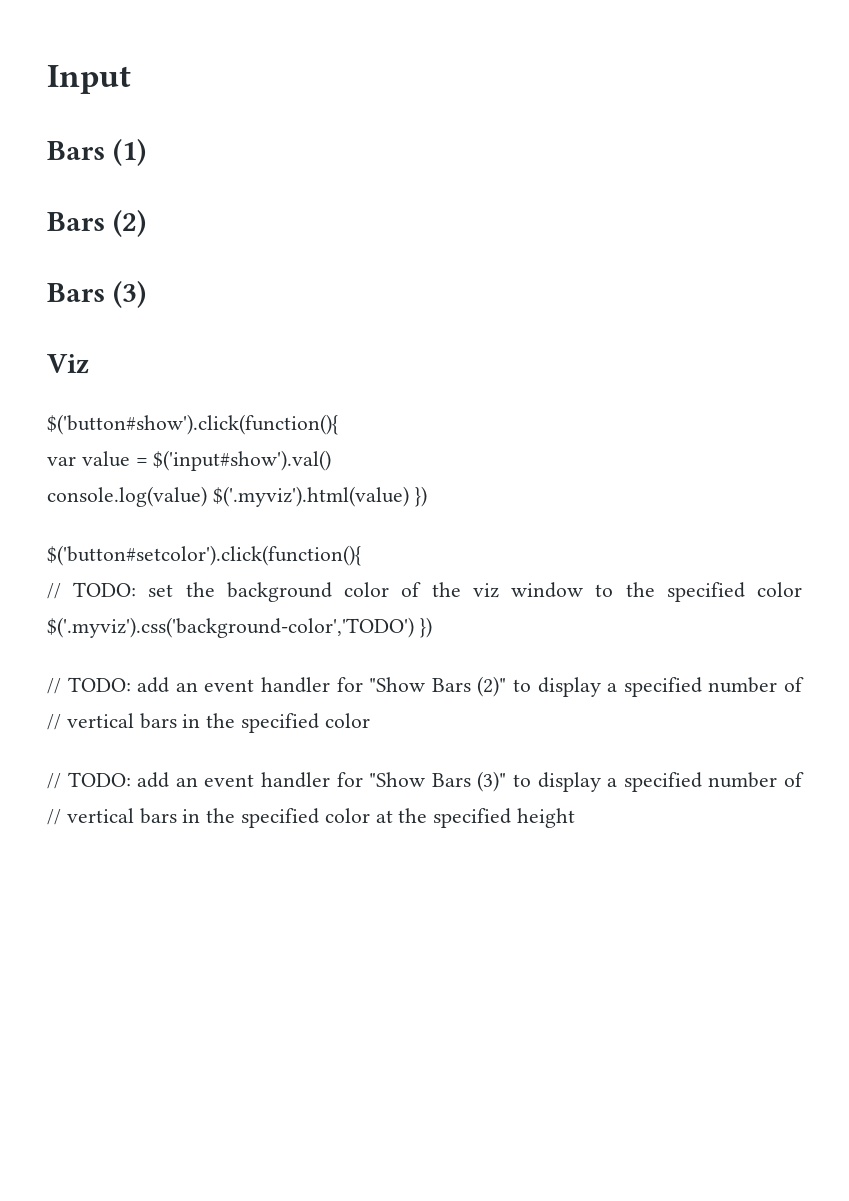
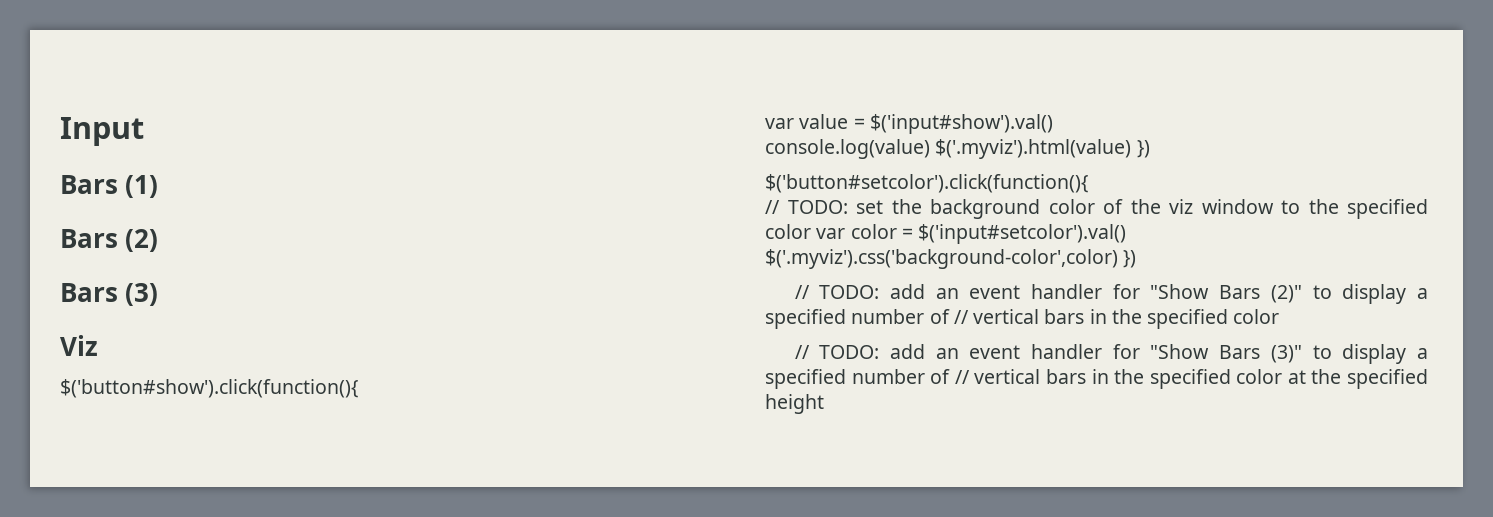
[47,617,414,638] $('.myviz').css('background-color','TODO') -> [816,224,1127,244] [765,249,1118,269] var color = $('input#setcolor').val() $('.myviz').css('background-color',color)

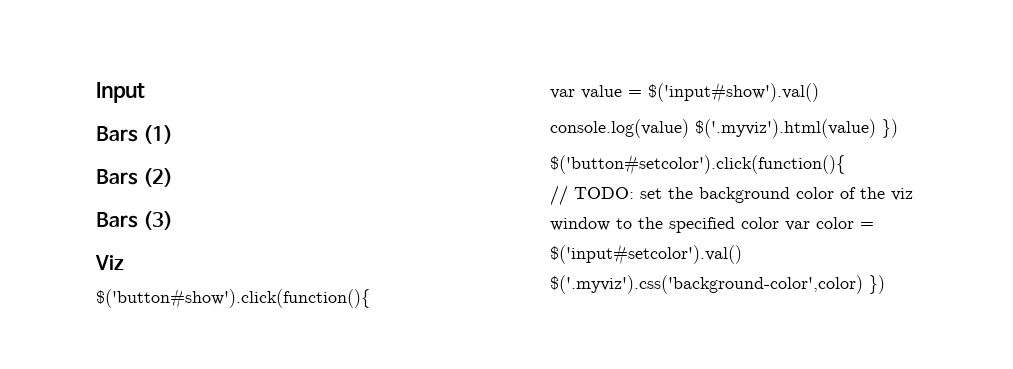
[794,284,1428,304] [765,309,1280,329] [794,344,1428,364] [765,369,1428,389] [765,394,824,414] // // TODO: add an event handler for "Show Bars (2)" to display a specified number of // vertical bars in the specified color // // TODO: add an event handler for "Show Bars (3)" to display a specified number of // vertical bars in the specified color at the specified height -> (885, 284) none

